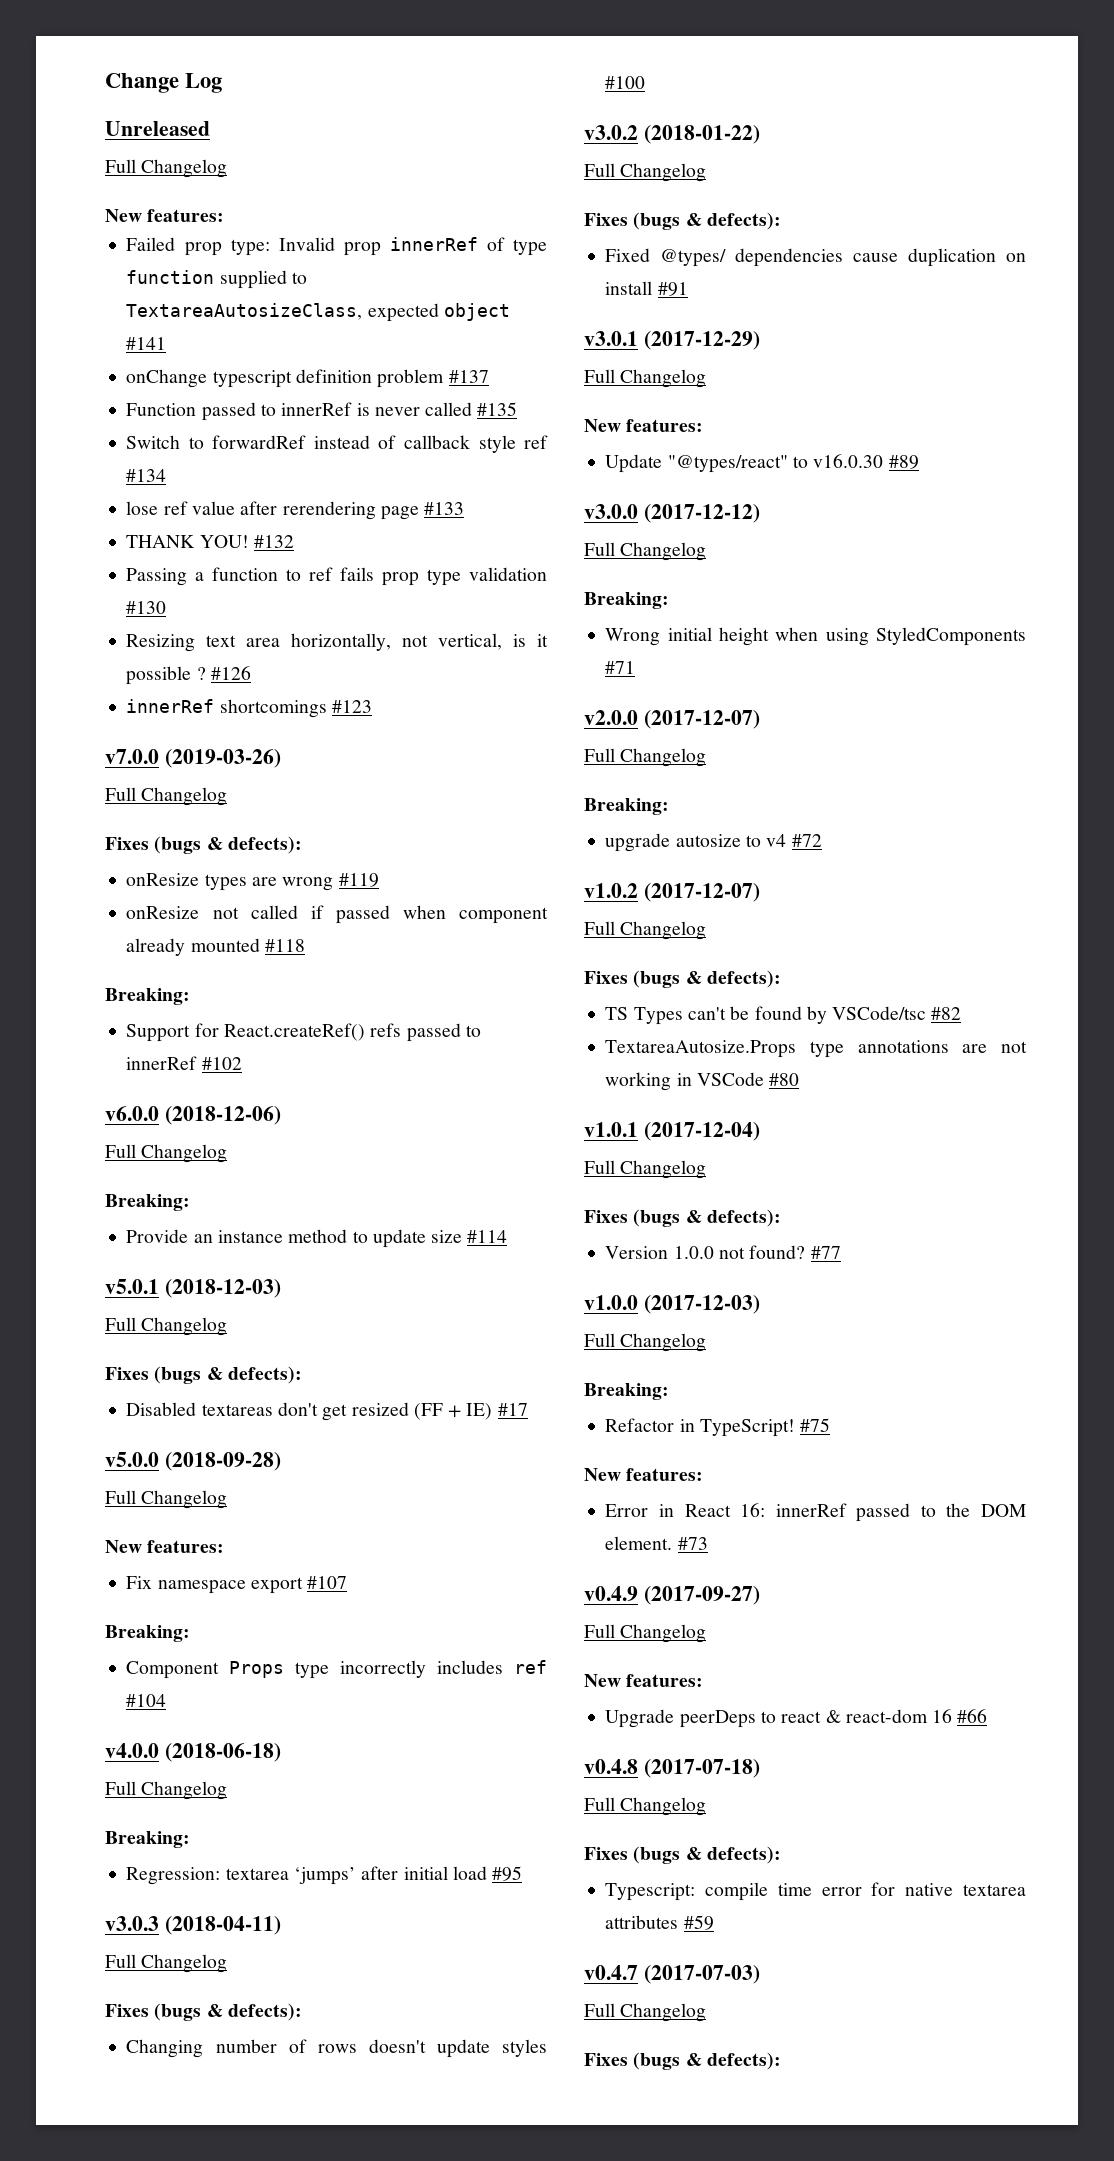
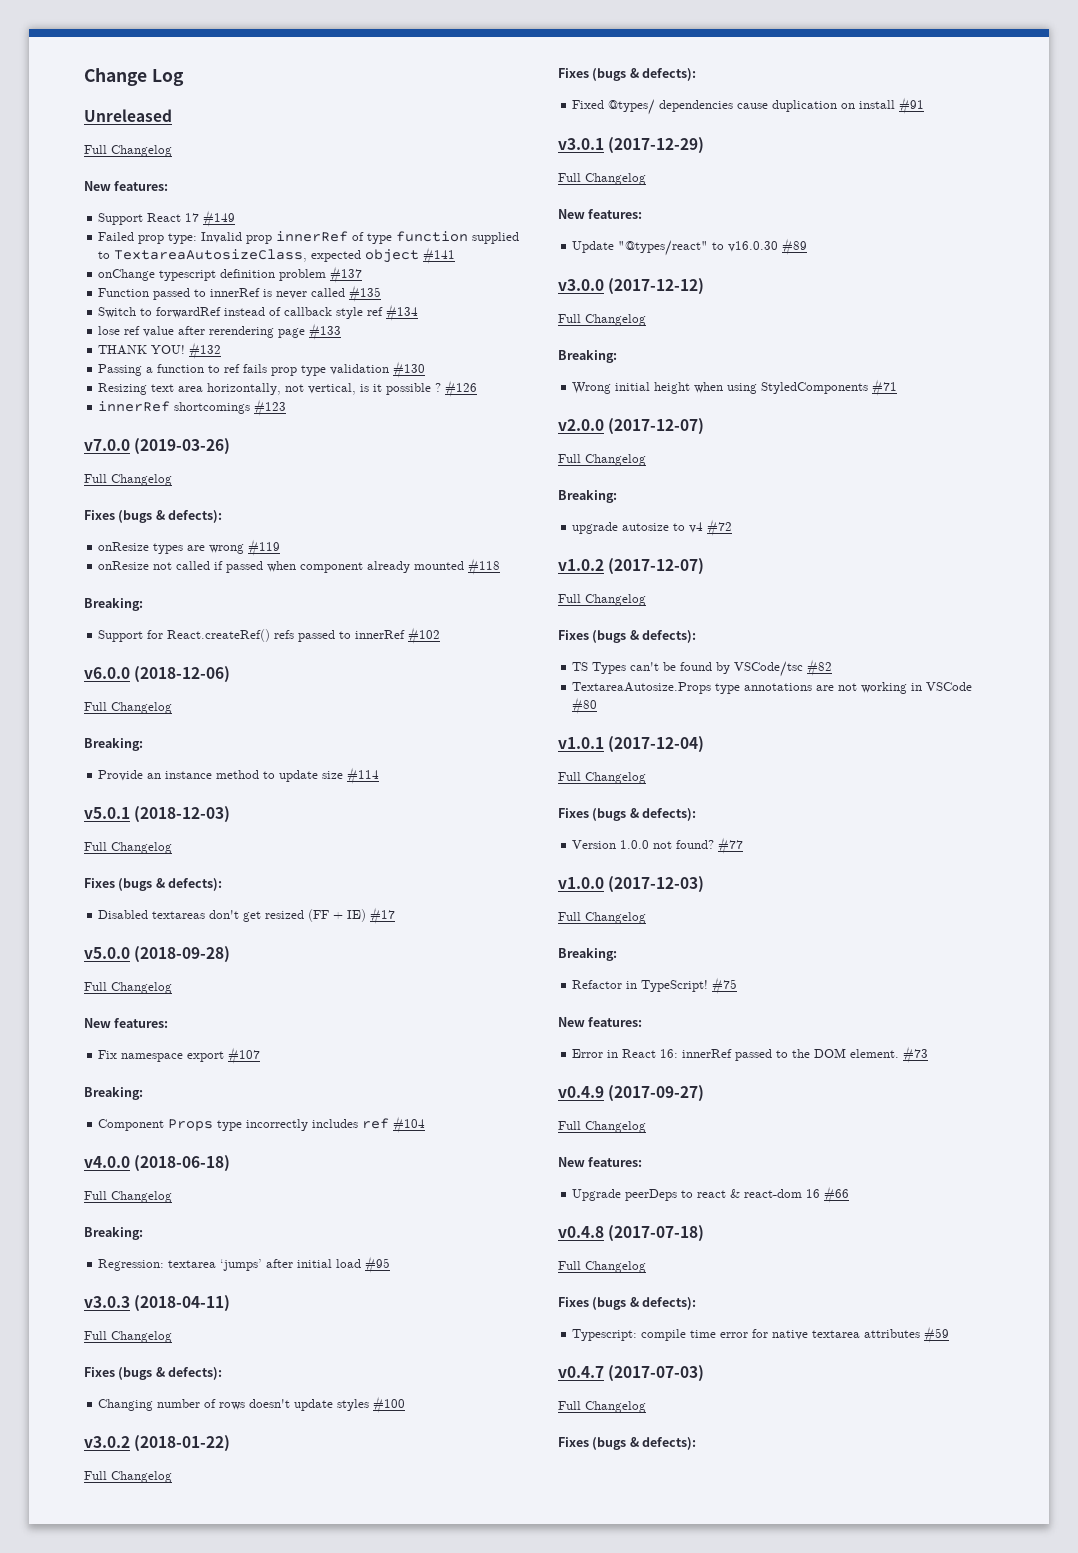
(225, 215) none -> [98,210,236,227] // Support React 17 #149

